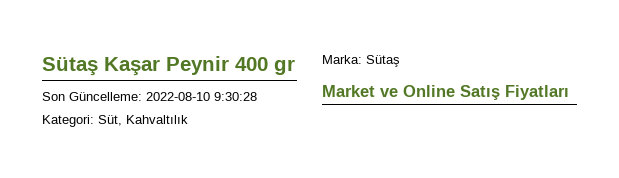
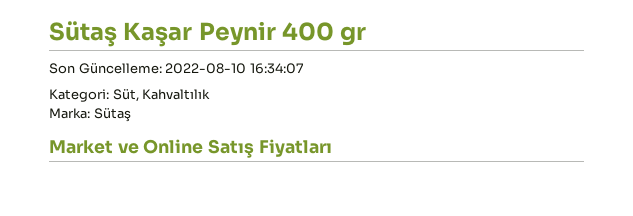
[214,92,257,101] 9:30:28 -> [249,63,303,74] 16:34:07

